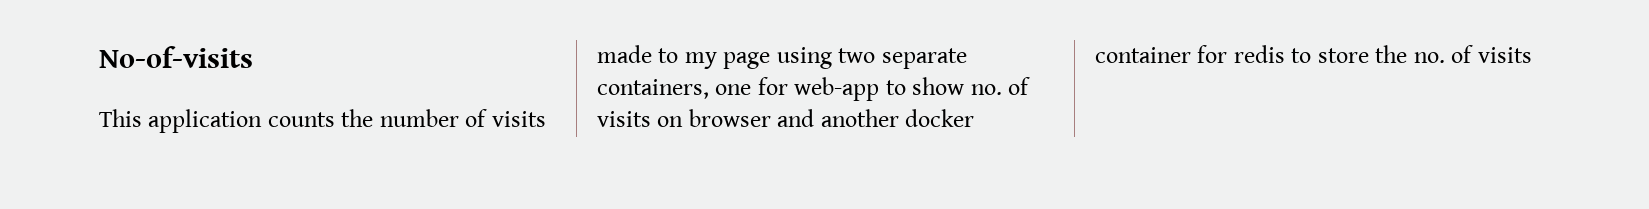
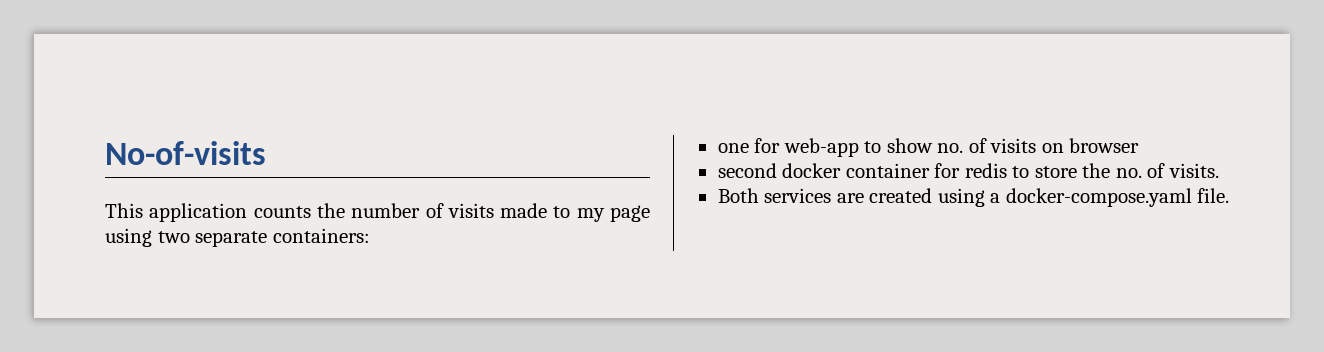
[597,79,709,99] containers, -> [272,228,370,243] containers: //
[777,109,899,127] and another -> [717,163,777,178] // second
[1477,47,1532,63] visits -> [1168,163,1219,178] [717,188,1230,207] visits. // Both services are created using a docker-compose.yaml file.

